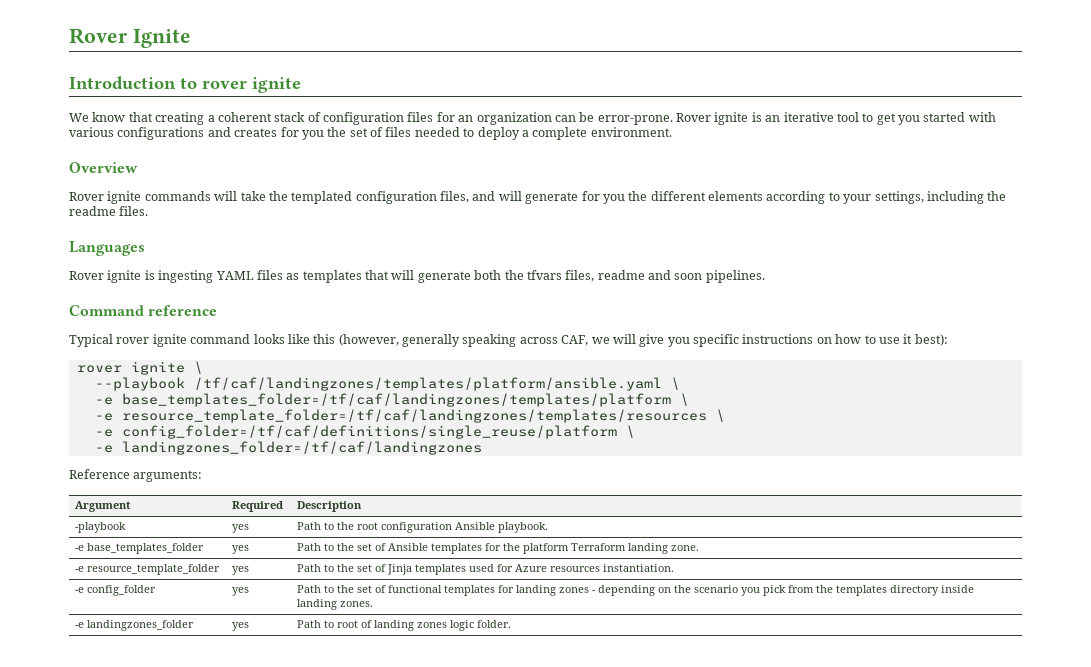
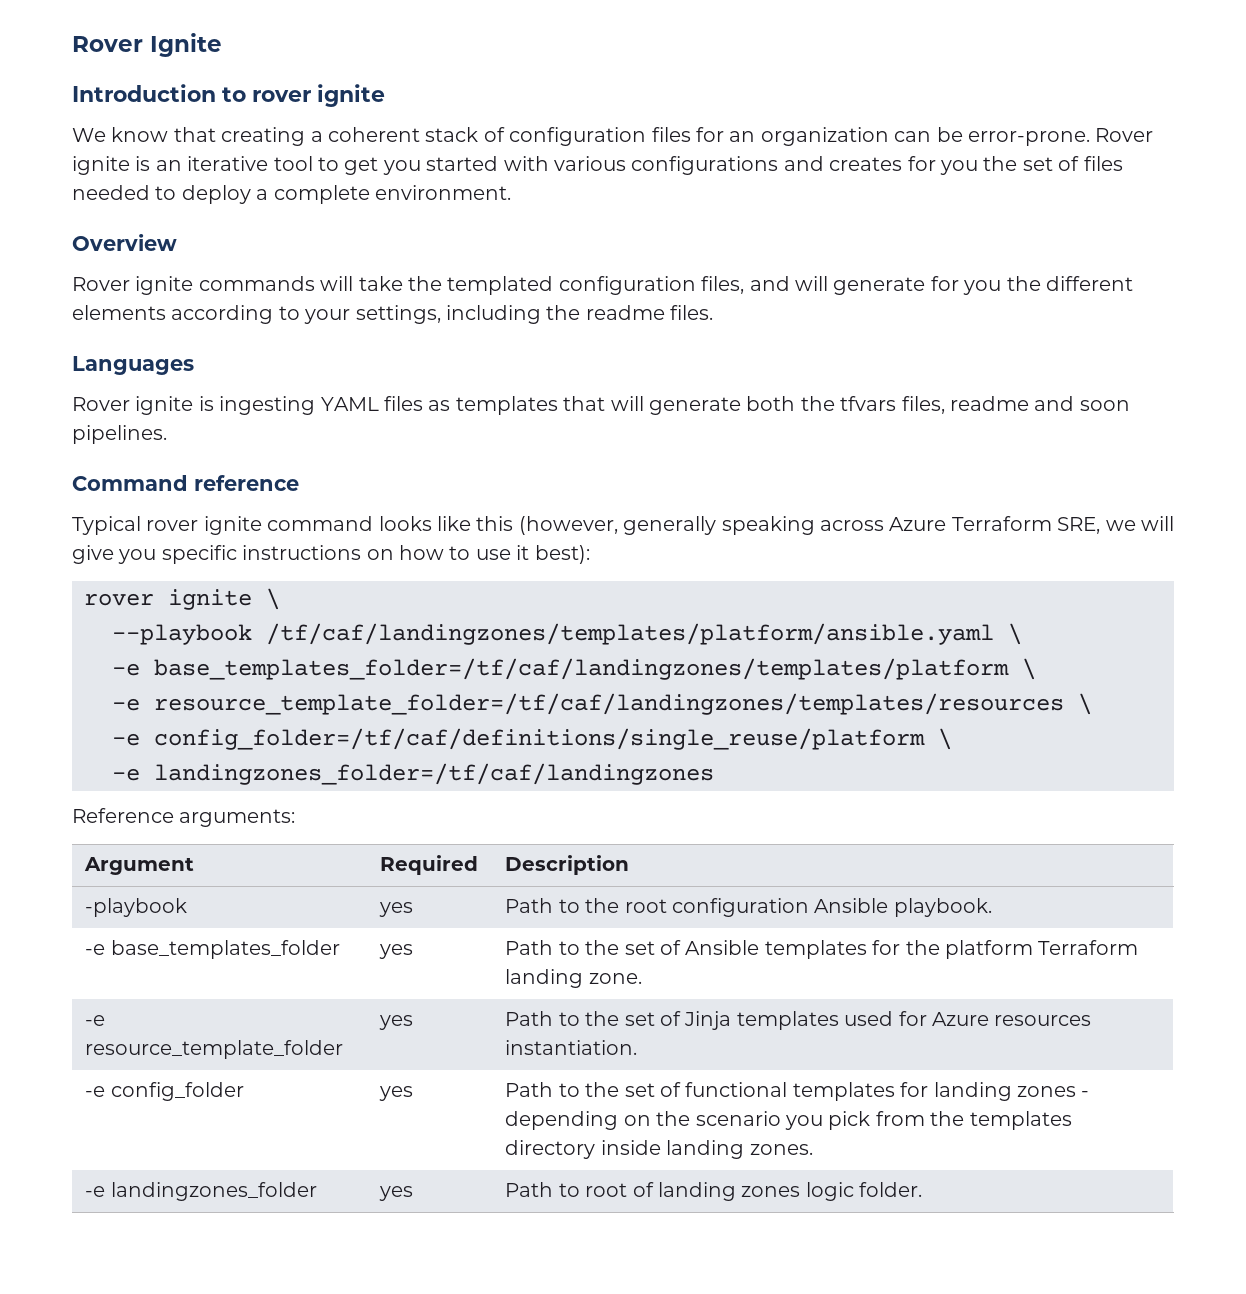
[561,335,589,346] CAF, -> [889,516,1101,534] Azure Terraform SRE,

